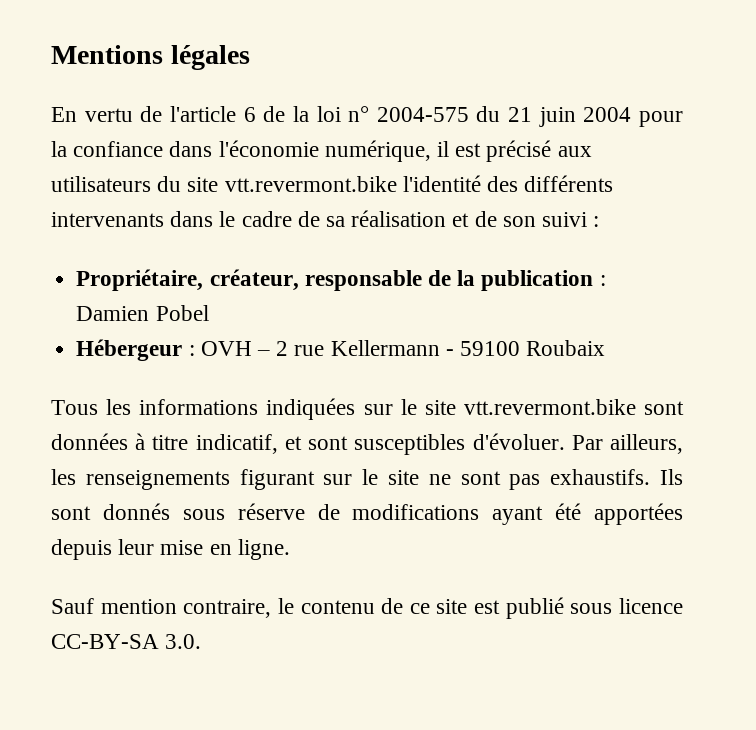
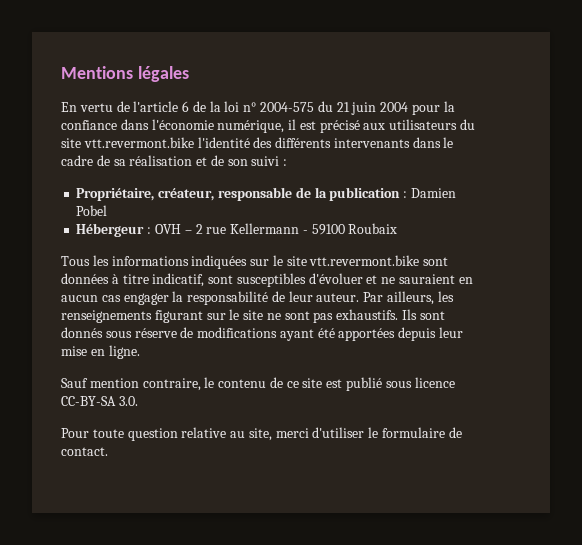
[284,436,302,450] et -> (205, 280) none
[472,433,565,450] d'évoluer. -> [308,273,473,284] [61,291,360,305] d'évoluer et ne sauraient en aucun cas engager la responsabilité de leur auteur.
(202, 641) none -> [61,427,462,441] [61,447,108,456] // Pour toute question relative au site, merci d'utiliser le formulaire de contact.

